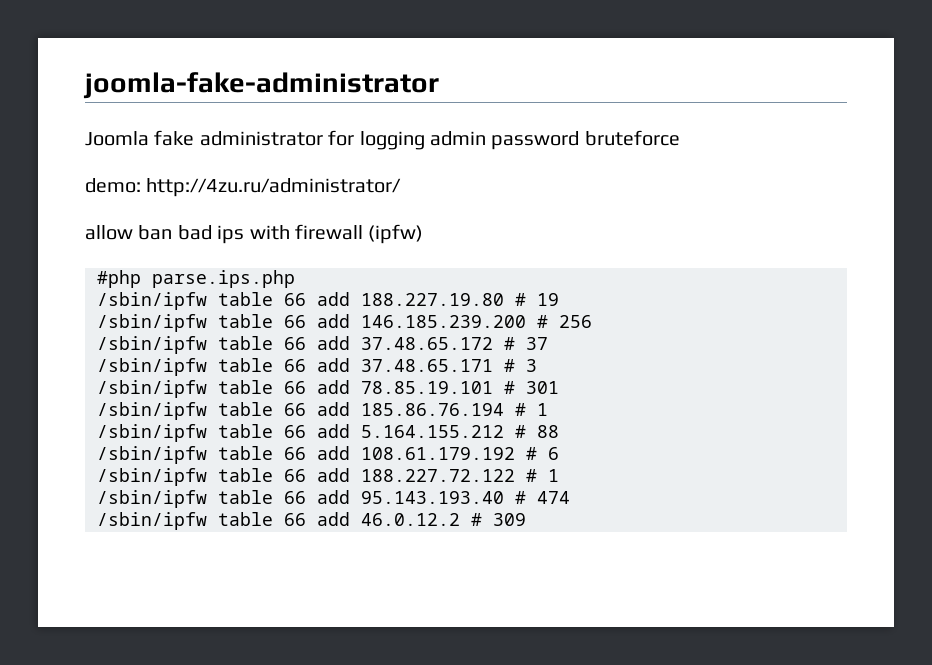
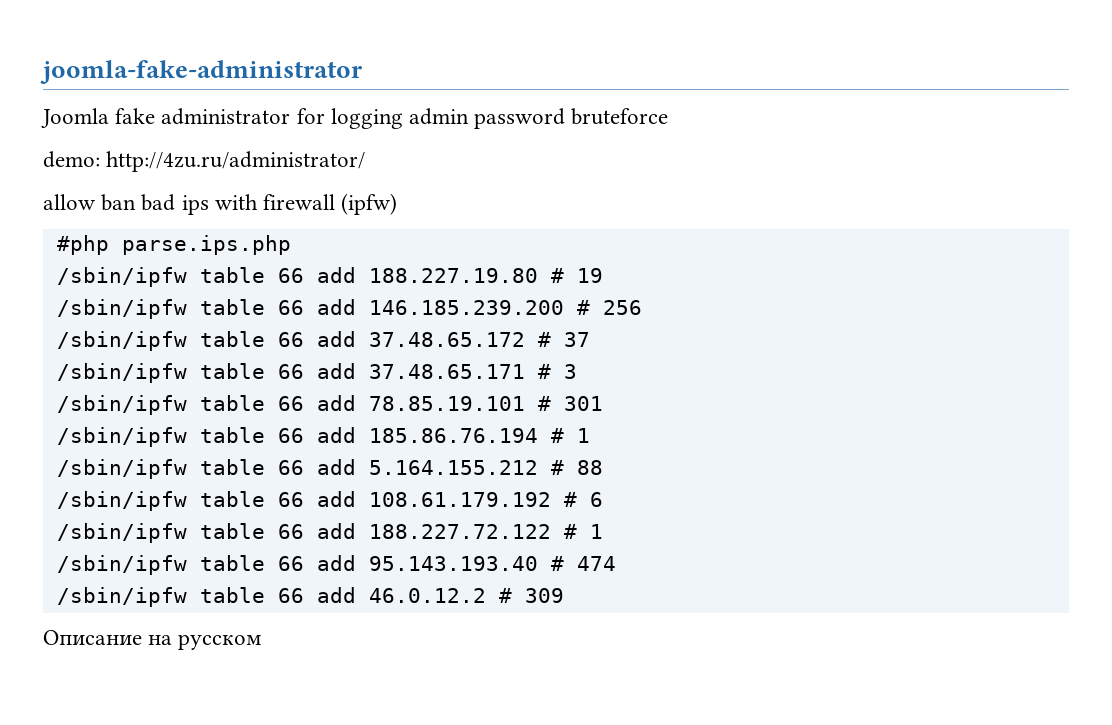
(526, 519) none -> [43,630,263,650] // Описание на русском

